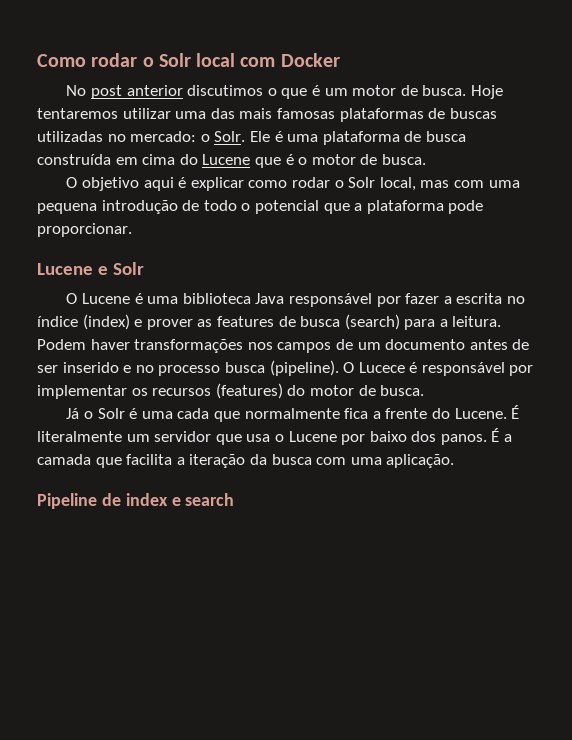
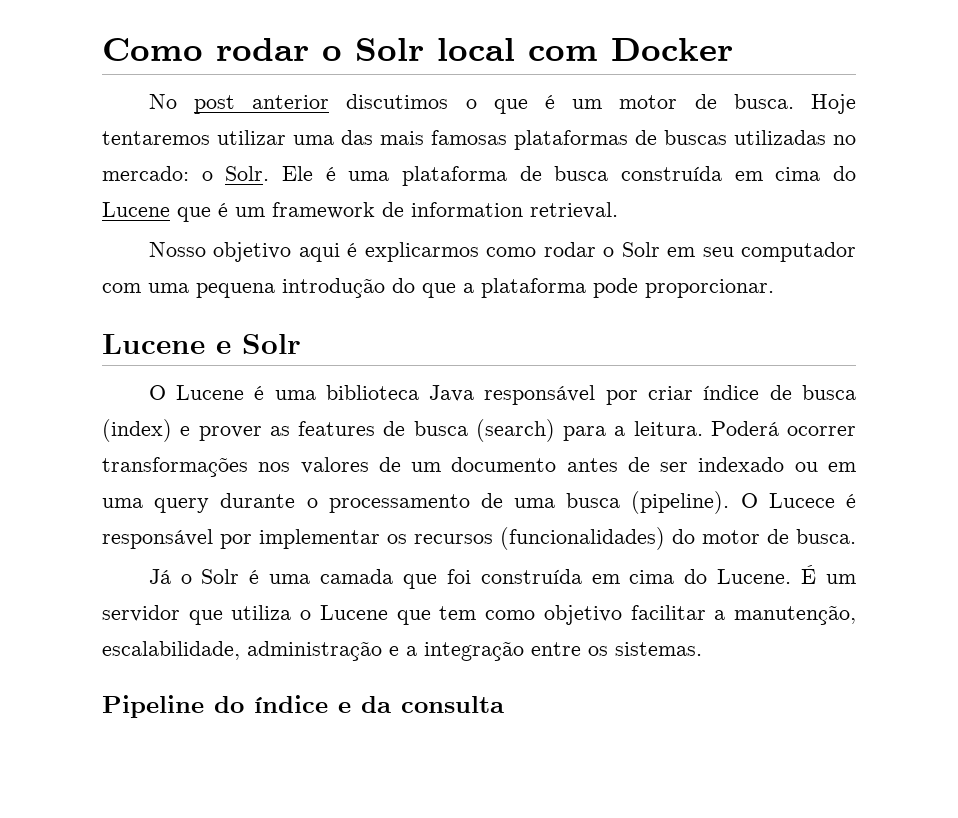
[298,154,426,165] [66,177,78,188] o motor de busca. // O -> [235,202,618,219] [148,242,206,257] um framework de information retrieval. // Nosso
[190,177,244,191] explicar -> [364,242,479,262] explicarmos
[379,177,450,191] local, mas -> [667,242,857,262] em seu computador
[182,200,319,214] de todo o potencial -> [392,278,415,293] do
[405,293,525,304] [37,316,78,327] fazer a escrita no índice -> [648,385,856,400] criar índice de busca
[37,339,130,350] Podem haver -> [710,421,856,436] Poderá ocorrer
[277,342,332,353] campos -> [300,457,369,474] valores
[62,362,221,376] inserido e no processo -> [698,457,856,472] [102,493,556,513] indexado ou em uma query durante o processamento de uma
[215,383,283,399] (features) -> [500,527,665,550] (funcionalidades)
[177,408,428,422] cada que normalmente fica a frente -> [320,569,675,589] camada que foi construída em cima
[37,431,122,442] literalmente -> (817, 574) none
[246,434,271,442] usa -> [231,605,292,620] utiliza
[341,428,513,445] [37,454,455,468] [37,493,235,509] por baixo dos panos. É a camada que facilita a iteração da busca com uma aplicação. // Pipeline de index e search -> [396,605,857,625] [102,641,702,661] [102,695,504,718] que tem como objetivo facilitar a manutenção, escalabilidade, administração e a integração entre os sistemas. // Pipeline do índice e da consulta

